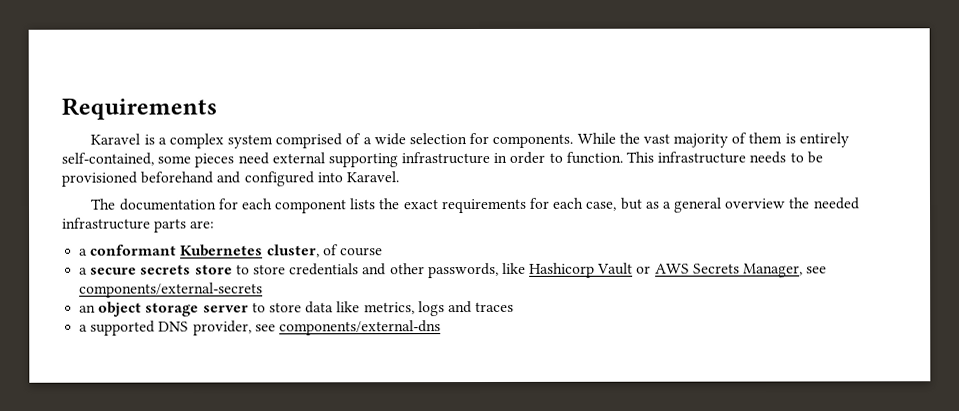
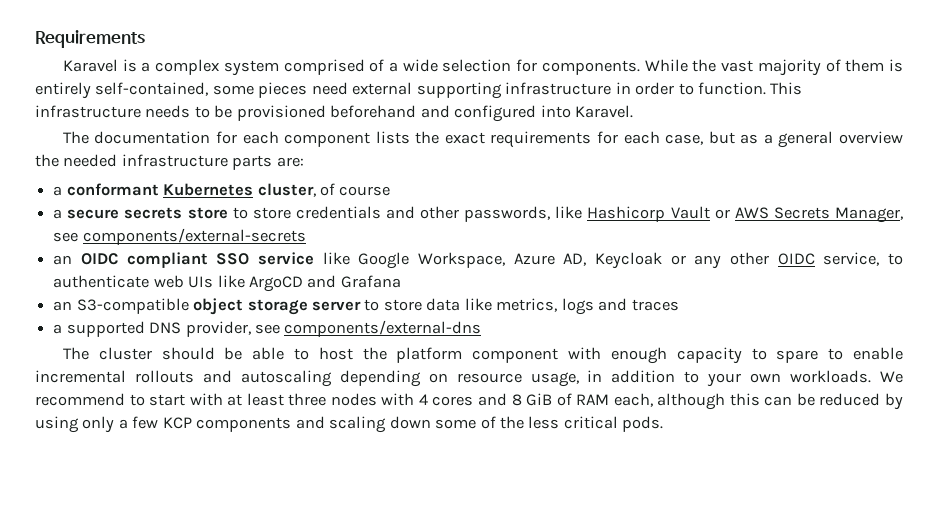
(97, 308) none -> [80,252,904,269] [53,275,401,292] [53,298,189,314] OIDC compliant SSO service like Google Workspace, Azure AD, Keycloak or any other OIDC service, to authenticate web UIs like ArgoCD and Grafana // an S3-compatible
(441, 328) none -> [62,347,903,364] [35,370,904,387] [35,393,903,410] [35,416,664,433] // The cluster should be able to host the platform component with enough capacity to spare to enable incremental rollouts and autoscaling depending on resource usage, in addition to your own workloads. We recommend to start with at least three nodes with 4 cores and 8 GiB of RAM each, although this can be reduced by using only a few KCP components and scaling down some of the less critical pods.

